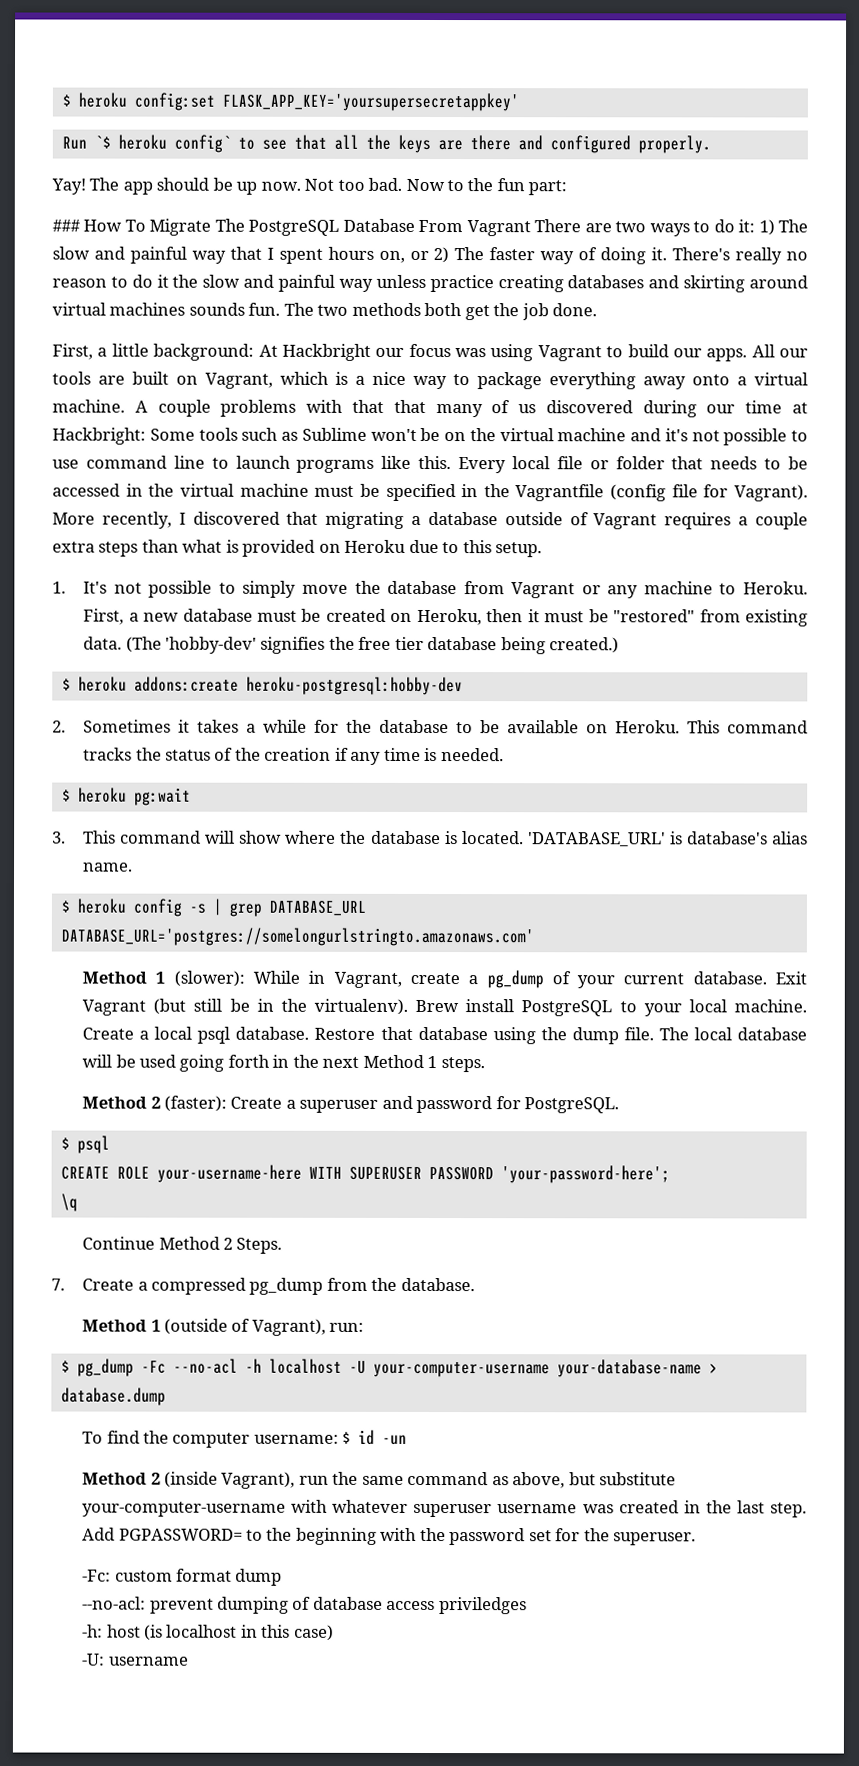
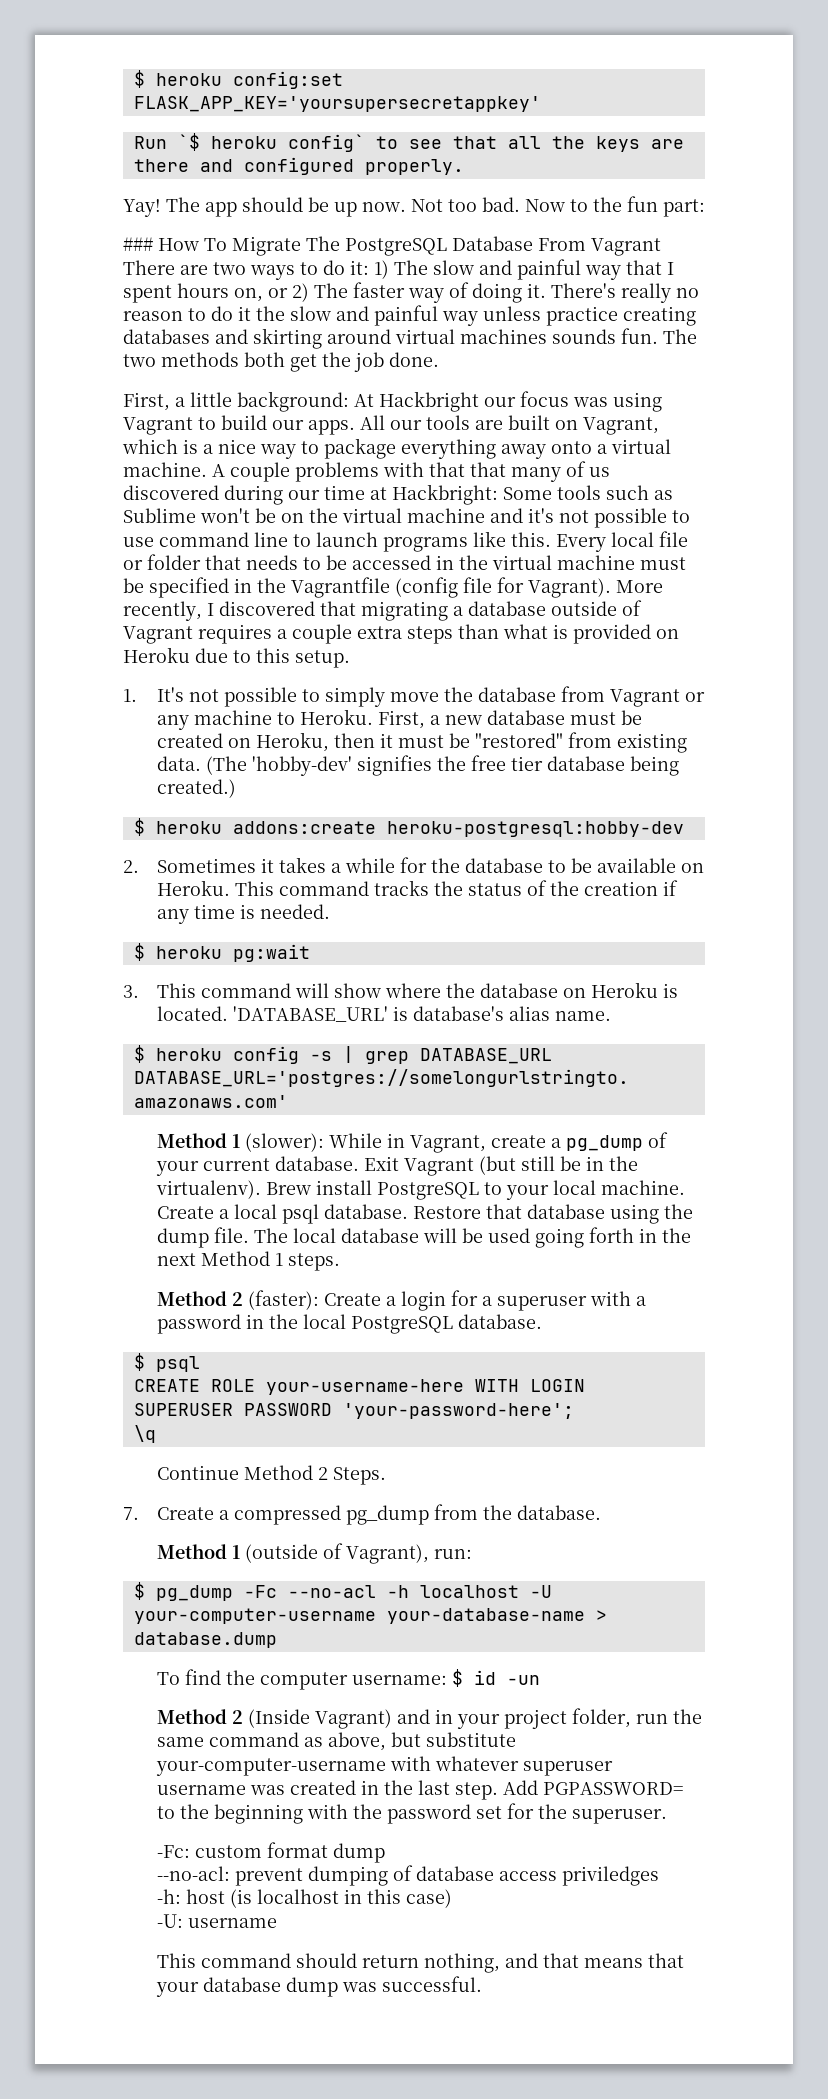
(441, 837) none -> [562,982,658,998] on Heroku
[299,1095,620,1114] superuser and password for PostgreSQL. -> [400,1290,646,1311] [156,1314,542,1334] login for a superuser with a password in the local PostgreSQL database.
(342, 1172) none -> [529,1379,585,1392] LOGIN
[164,1471,296,1489] (inside Vagrant), -> [247,1708,631,1729] (Inside Vagrant) and in your project folder,
(189, 1661) none -> [156,1953,684,1973] [155,1976,482,1997] // This command should return nothing, and that means that your database dump was successful.

